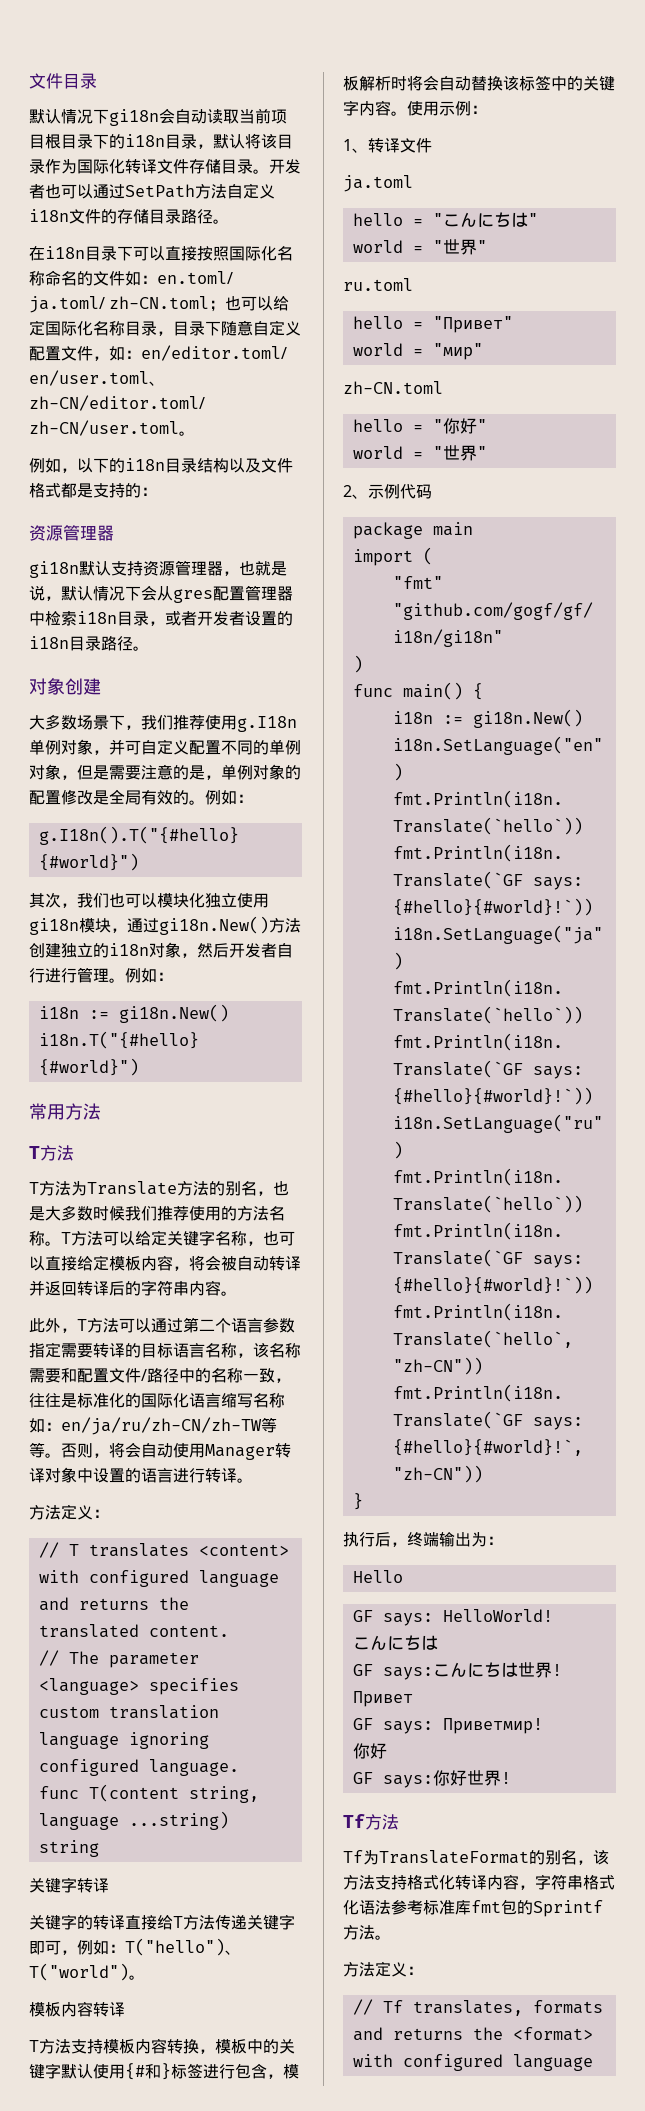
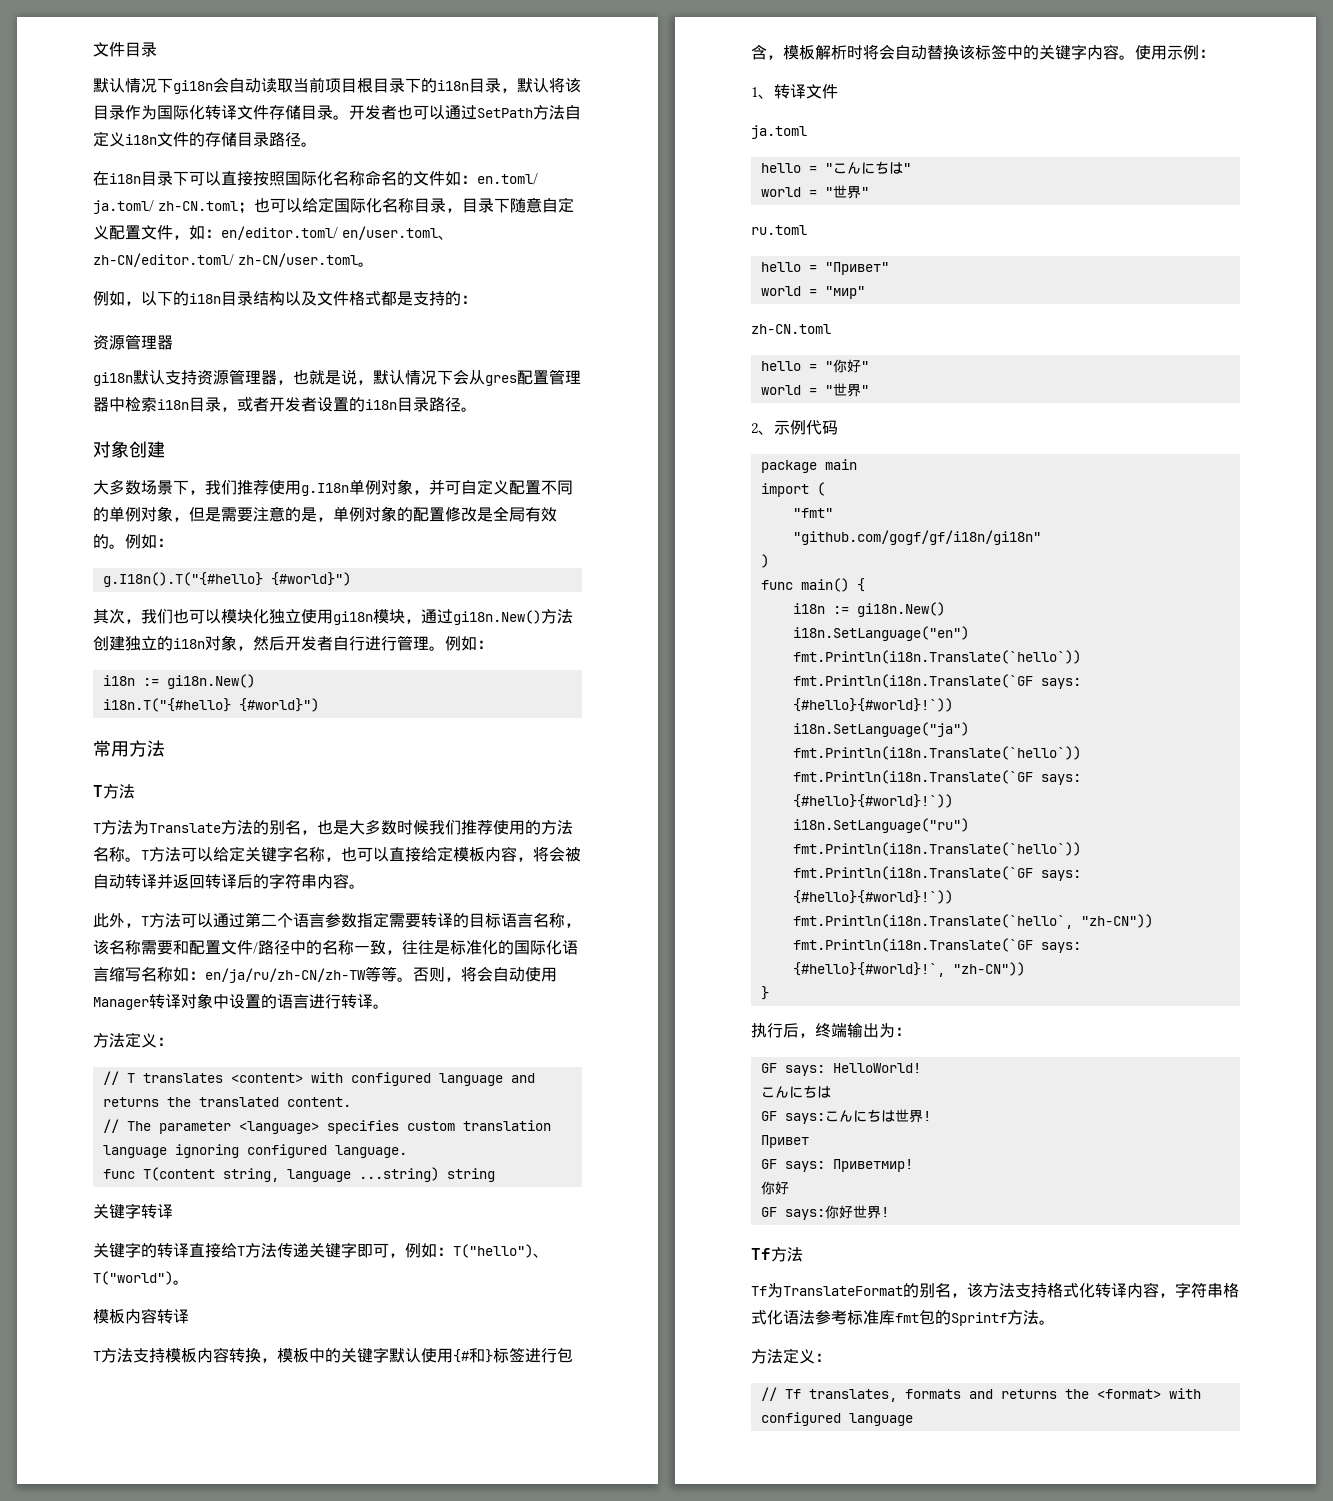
[352,1570,403,1583] // Hello -> (911, 1031) none

